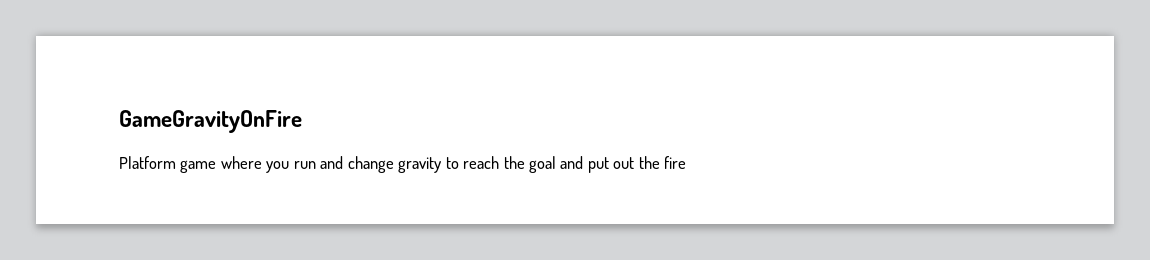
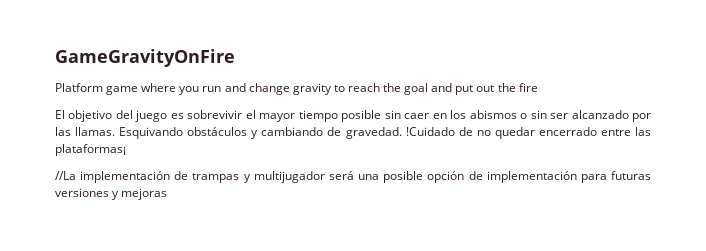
(687, 162) none -> [55,110,651,122] [55,127,651,139] [55,144,126,156] [55,171,651,183] [55,188,168,200] // El objetivo del juego es sobrevivir el mayor tiempo posible sin caer en los abismos o sin ser alcanzado por las llamas. Esquivando obstáculos y cambiando de gravedad. !Cuidado de no quedar encerrado entre las plataformas¡ // //La implementación de trampas y multijugador será una posible opción de implementación para futuras versiones y mejoras

